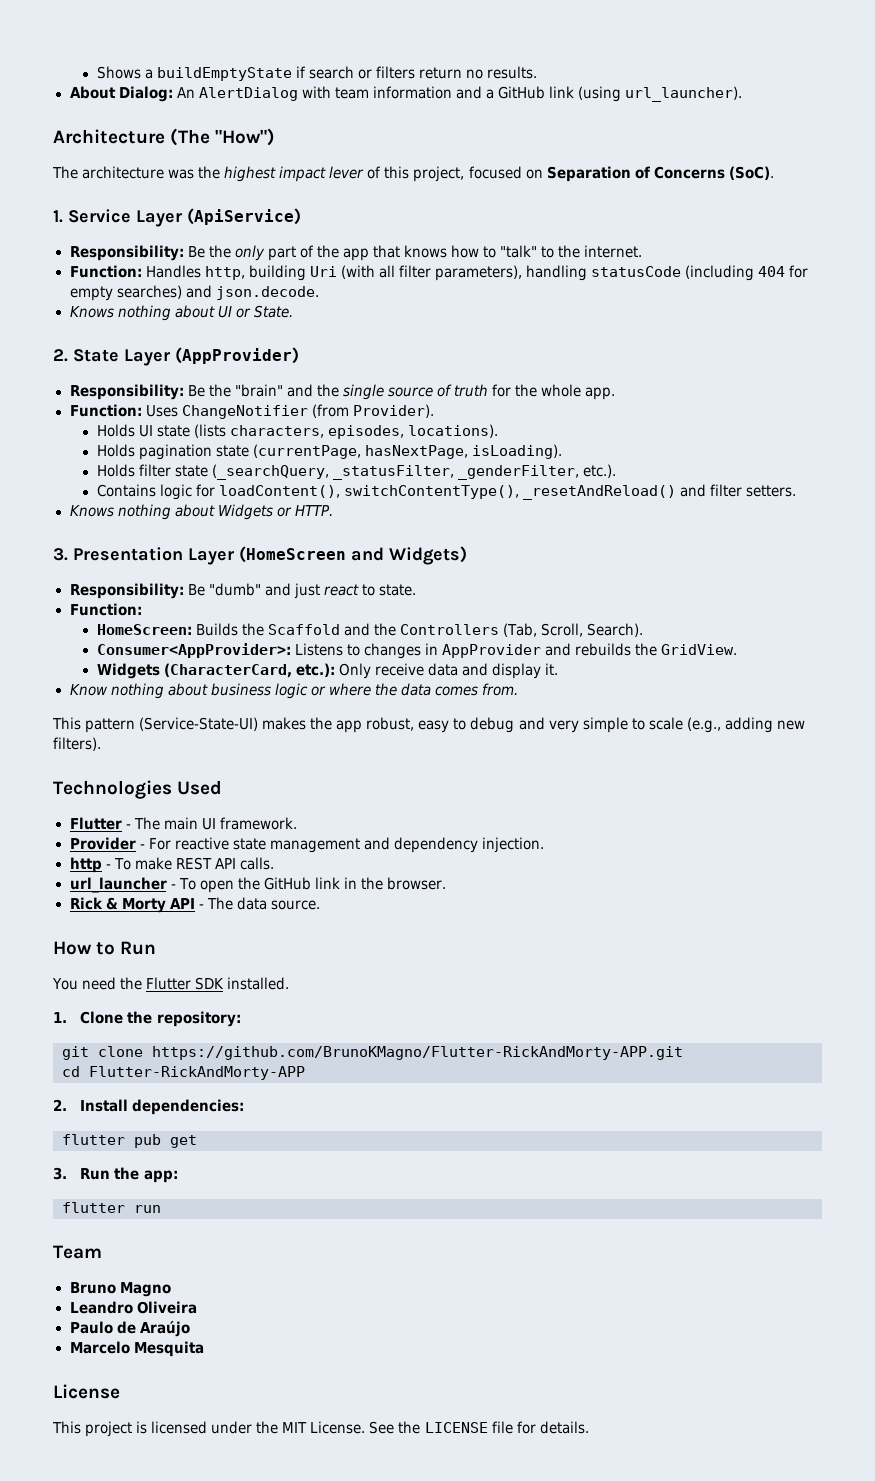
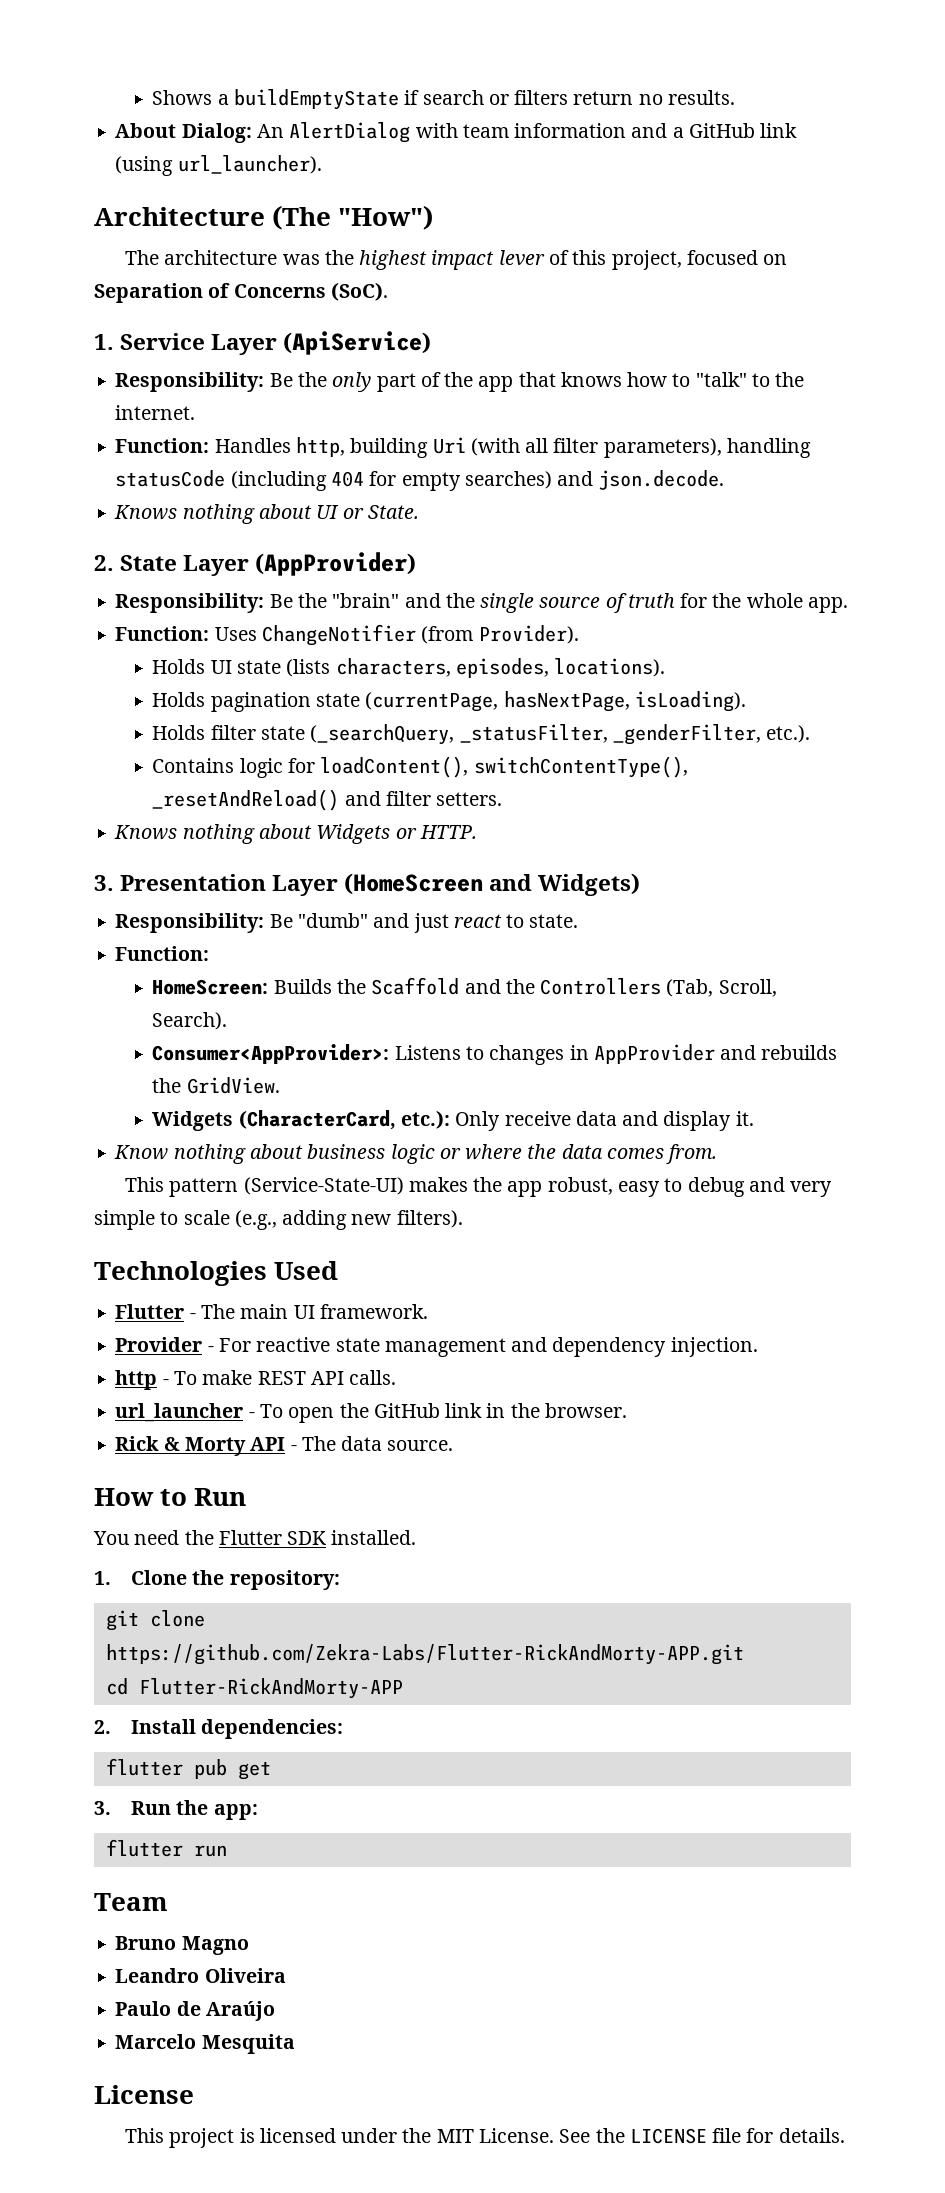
[152,1046,683,1060] https://github.com/BrunoKMagno/Flutter-RickAndMorty-APP.git -> [105,1644,744,1665] https://github.com/Zekra-Labs/Flutter-RickAndMorty-APP.git

